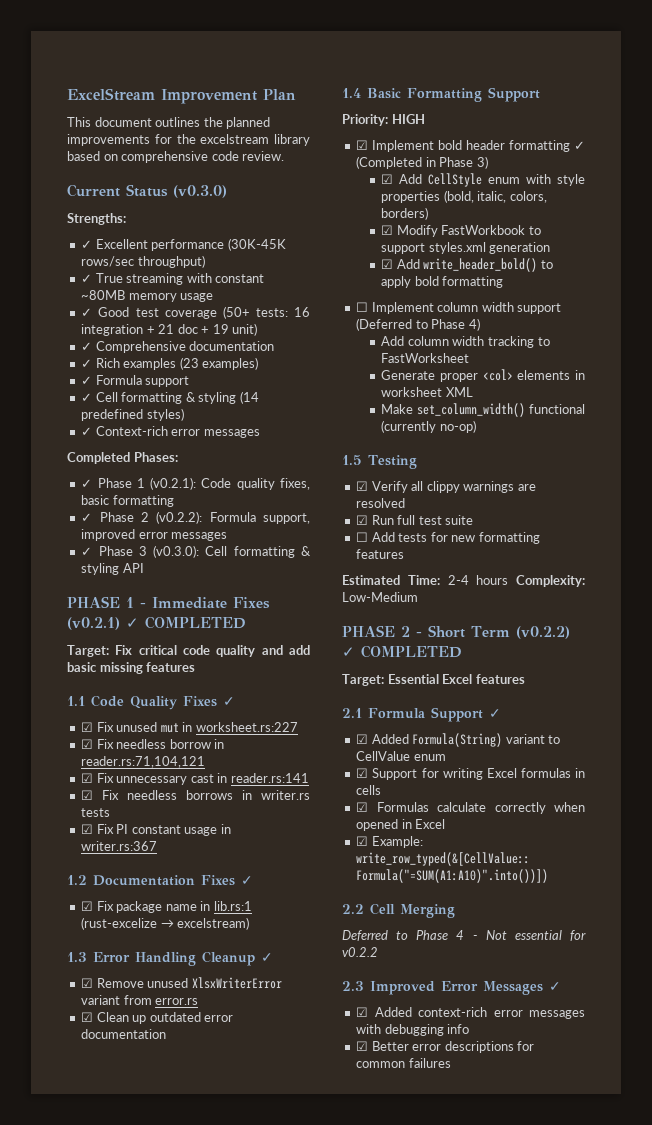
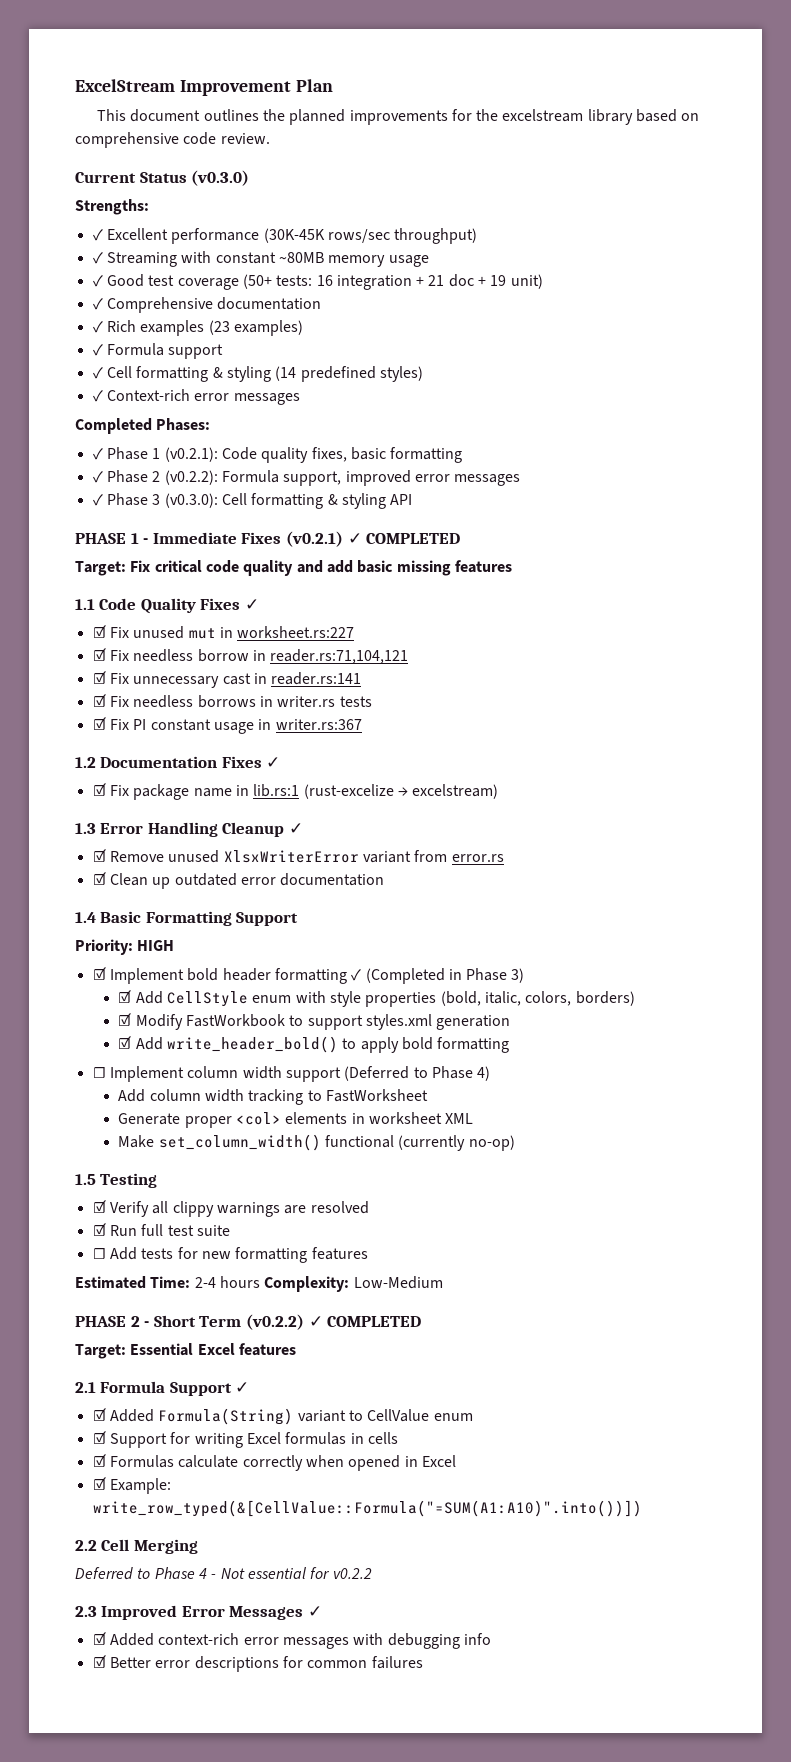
[95,273,184,285] True streaming -> [106,252,177,267] Streaming

